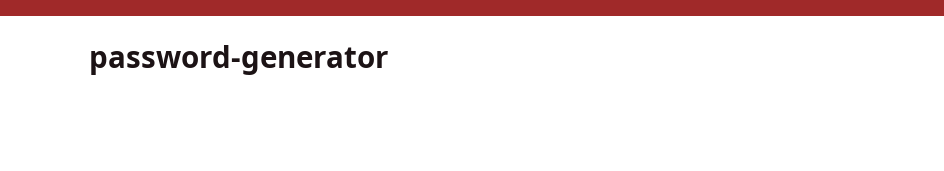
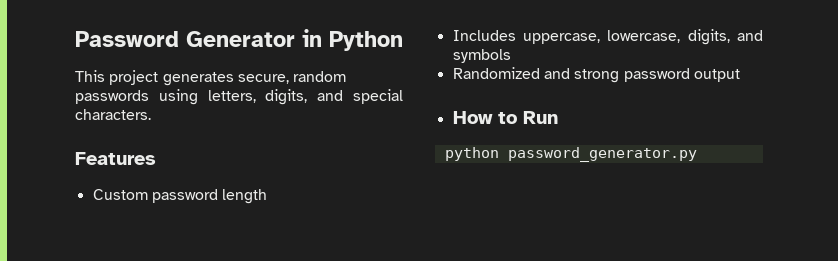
[89,45,388,75] password-generator -> [75,29,403,51] [75,70,347,86] [75,89,403,105] [75,109,151,120] [75,152,156,165] [92,189,268,204] [452,29,763,45] [452,49,511,63] [452,67,740,83] [452,111,558,124] [444,147,697,162] Password Generator in Python // This project generates secure, random passwords using letters, digits, and special characters. // Features // Custom password length // Includes uppercase, lowercase, digits, and symbols // Randomized and strong password output // How to Run // python password_generator.py

